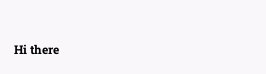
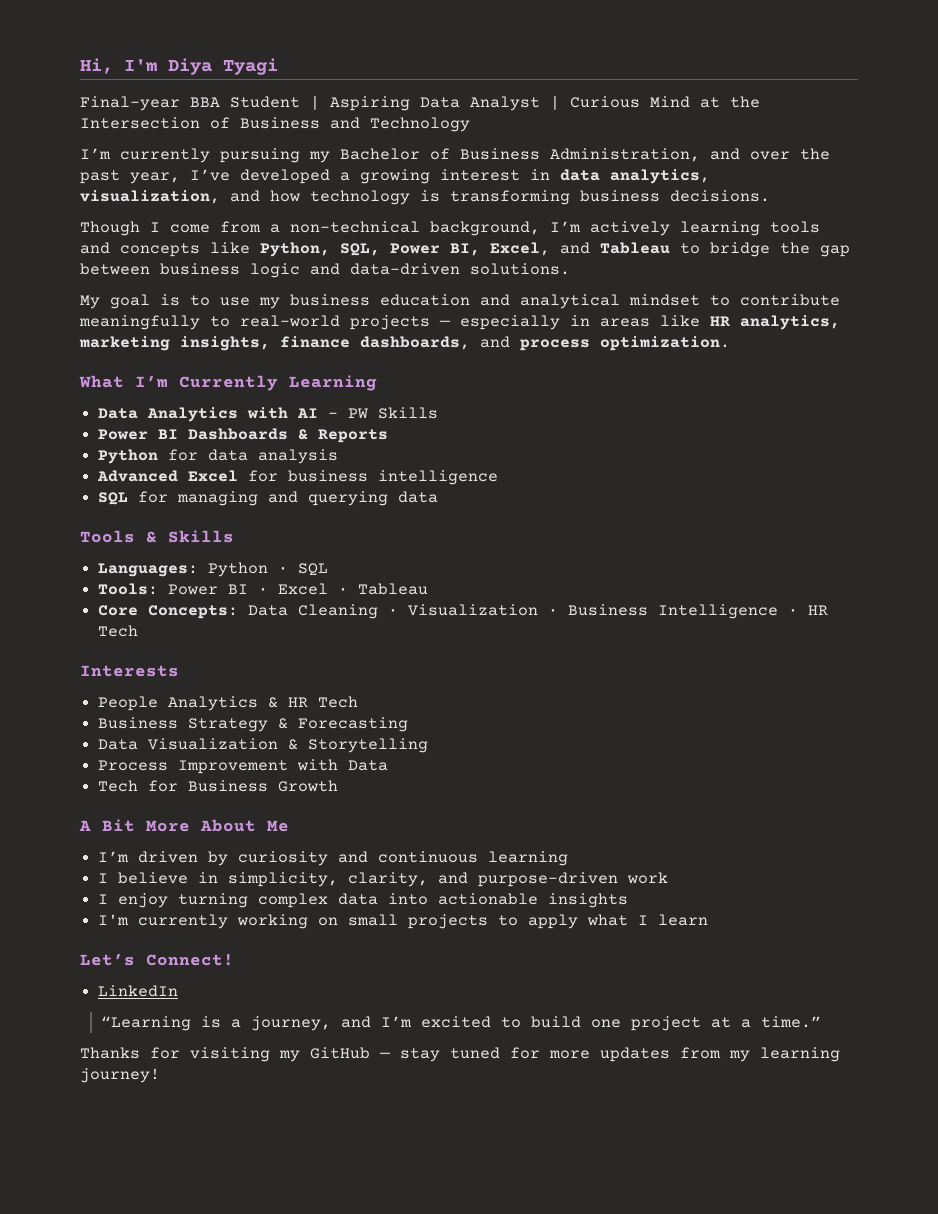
[14,44,60,55] Hi there -> [80,58,278,75] [80,95,760,111] [80,117,470,132] [80,148,830,163] [80,169,710,184] [80,190,770,205] [80,221,820,236] [80,242,850,257] [80,263,570,278] [80,294,840,309] [79,315,840,330] [79,336,730,351] [79,375,377,391] [98,407,439,422] [98,428,389,443] [98,449,339,464] [97,470,499,485] [98,491,439,506] [80,530,234,543] [98,562,329,577] [98,583,429,595] [98,604,829,619] [98,625,139,637] [80,665,179,677] [98,696,359,711] [98,717,409,732] [98,738,429,753] [98,759,389,774] [98,780,339,792] [79,819,289,832] [98,851,569,866] [98,872,669,887] [98,893,629,908] [98,914,709,929] [80,954,234,966] [98,985,179,997] [101,1016,822,1031] [80,1047,840,1062] [80,1068,160,1083] Hi, I'm Diya Tyagi // Final-year BBA Student | Aspiring Data Analyst | Curious Mind at the Intersection of Business and Technology // I’m currently pursuing my Bachelor of Business Administration, and over the past year, I’ve developed a growing interest in data analytics, visualization, and how technology is transforming business decisions. // Though I come from a non-technical background, I’m actively learning tools and concepts like Python, SQL, Power BI, Excel, and Tableau to bridge the gap between business logic and data-driven solutions. // My goal is to use my business education and analytical mindset to contribute meaningfully to real-world projects — especially in areas like HR analytics, marketing insights, finance dashboards, and process optimization. // What I’m Currently Learning // Data Analytics with AI – PW Skills // Power BI Dashboards & Reports // Python for data analysis // Advanced Excel for business intelligence // SQL for managing and querying data // Tools & Skills // Languages: Python · SQL // Tools: Power BI · Excel · Tableau // Core Concepts: Data Cleaning · Visualization · Business Intelligence · HR Tech // Interests // People Analytics & HR Tech // Business Strategy & Forecasting // Data Visualization & Storytelling // Process Improvement with Data // Tech for Business Growth // A Bit More About Me // I’m driven by curiosity and continuous learning // I believe in simplicity, clarity, and purpose-driven work // I enjoy turning complex data into actionable insights // I'm currently working on small projects to apply what I learn // Let’s Connect! // LinkedIn // “Learning is a journey, and I’m excited to build one project at a time.” // Thanks for visiting my GitHub — stay tuned for more updates from my learning journey!

